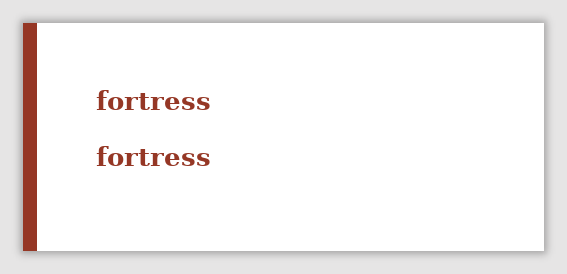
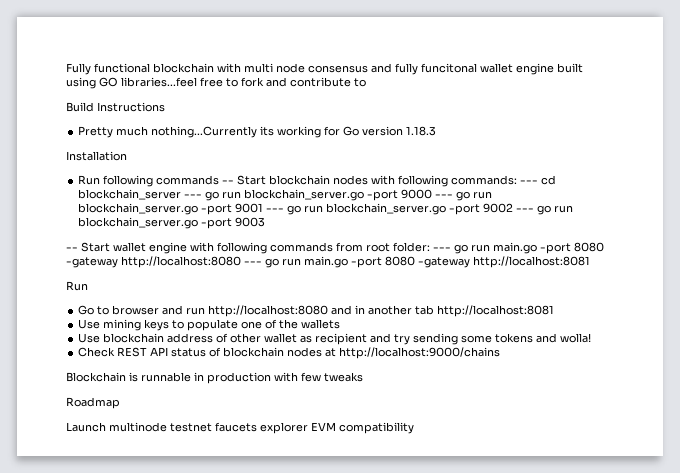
[96,90,211,110] [96,146,211,166] fortress // fortress -> [66,63,583,75] [66,77,366,89] [66,102,165,112] [78,126,437,138] [66,151,127,161] [78,175,557,187] [78,189,493,201] [78,203,574,215] [78,217,266,229] [66,242,604,254] [66,256,590,268] [66,281,88,291] [78,305,555,317] [78,319,341,331] [78,333,592,345] [78,347,501,359] [66,372,363,384] [66,397,120,409] [66,422,414,434] Fully functional blockchain with multi node consensus and fully funcitonal wallet engine built using GO libraries...feel free to fork and contribute to // Build Instructions // Pretty much nothing...Currently its working for Go version 1.18.3 // Installation // Run following commands -- Start blockchain nodes with following commands: --- cd blockchain_server --- go run blockchain_server.go -port 9000 --- go run blockchain_server.go -port 9001 --- go run blockchain_server.go -port 9002 --- go run blockchain_server.go -port 9003 // -- Start wallet engine with following commands from root folder: --- go run main.go -port 8080 -gateway http://localhost:8080 --- go run main.go -port 8080 -gateway http://localhost:8081 // Run // Go to browser and run http://localhost:8080 and in another tab http://localhost:8081 // Use mining keys to populate one of the wallets // Use blockchain address of other wallet as recipient and try sending some tokens and wolla! // Check REST API status of blockchain nodes at http://localhost:9000/chains // Blockchain is runnable in production with few tweaks // Roadmap // Launch multinode testnet faucets explorer EVM compatibility

